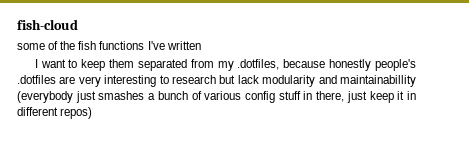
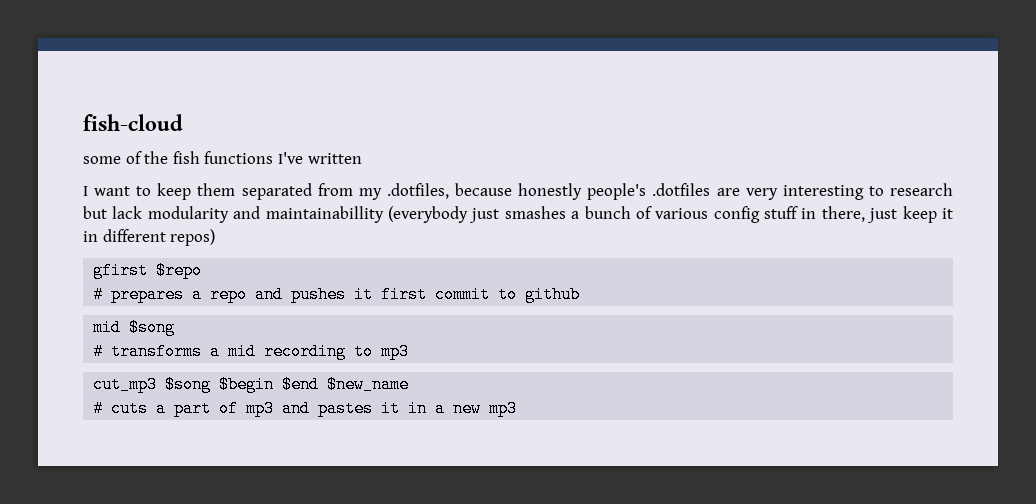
(93, 113) none -> [93,262,203,279] [93,286,581,303] [93,319,176,336] [93,343,410,360] [93,376,410,393] [93,400,518,417] // gfirst $repo // # prepares a repo and pushes it first commit to github // mid $song // # transforms a mid recording to mp3 // cut_mp3 $song $begin $end $new_name // # cuts a part of mp3 and pastes it in a new mp3

